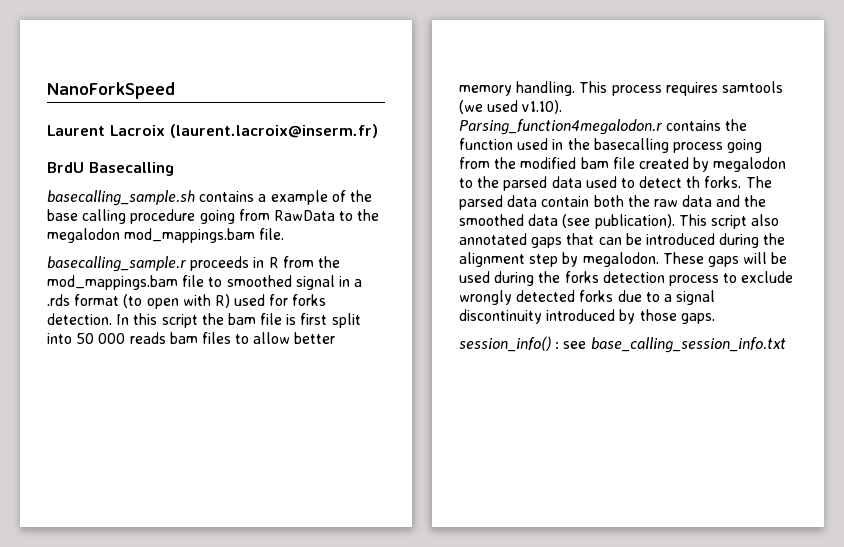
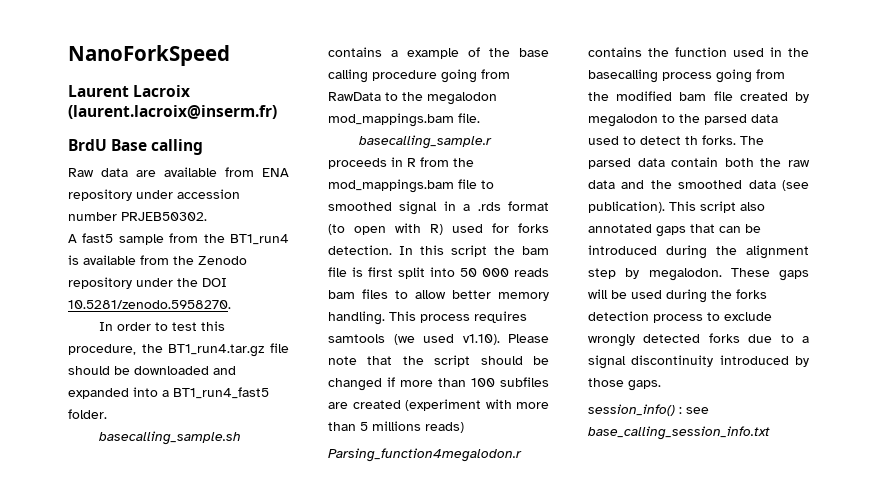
[89,162,174,176] Basecalling -> [111,139,204,155] [68,167,289,177] [68,189,240,201] [68,212,207,221] [68,233,289,245] [68,255,247,265] [68,277,227,289] [68,300,231,309] [99,321,226,331] [68,343,289,357] [68,366,236,375] [68,387,269,399] [68,409,107,419] Base calling // Raw data are available from ENA repository under accession number PRJEB50302. // A fast5 sample from the BT1_run4 is available from the Zenodo repository under the DOI 10.5281/zenodo.5958270. // In order to test this procedure, the BT1_run4.tar.gz file should be downloaded and expanded into a BT1_run4_fast5 folder.
(563, 107) none -> [508,334,549,343] [328,355,549,367] [328,377,549,391] [328,399,549,411] [328,421,464,433] Please note that the script should be changed if more than 100 subfiles are created (experiment with more than 5 millions reads)

